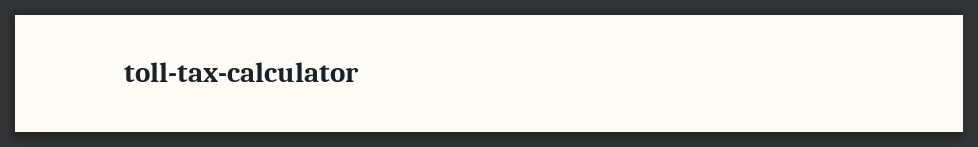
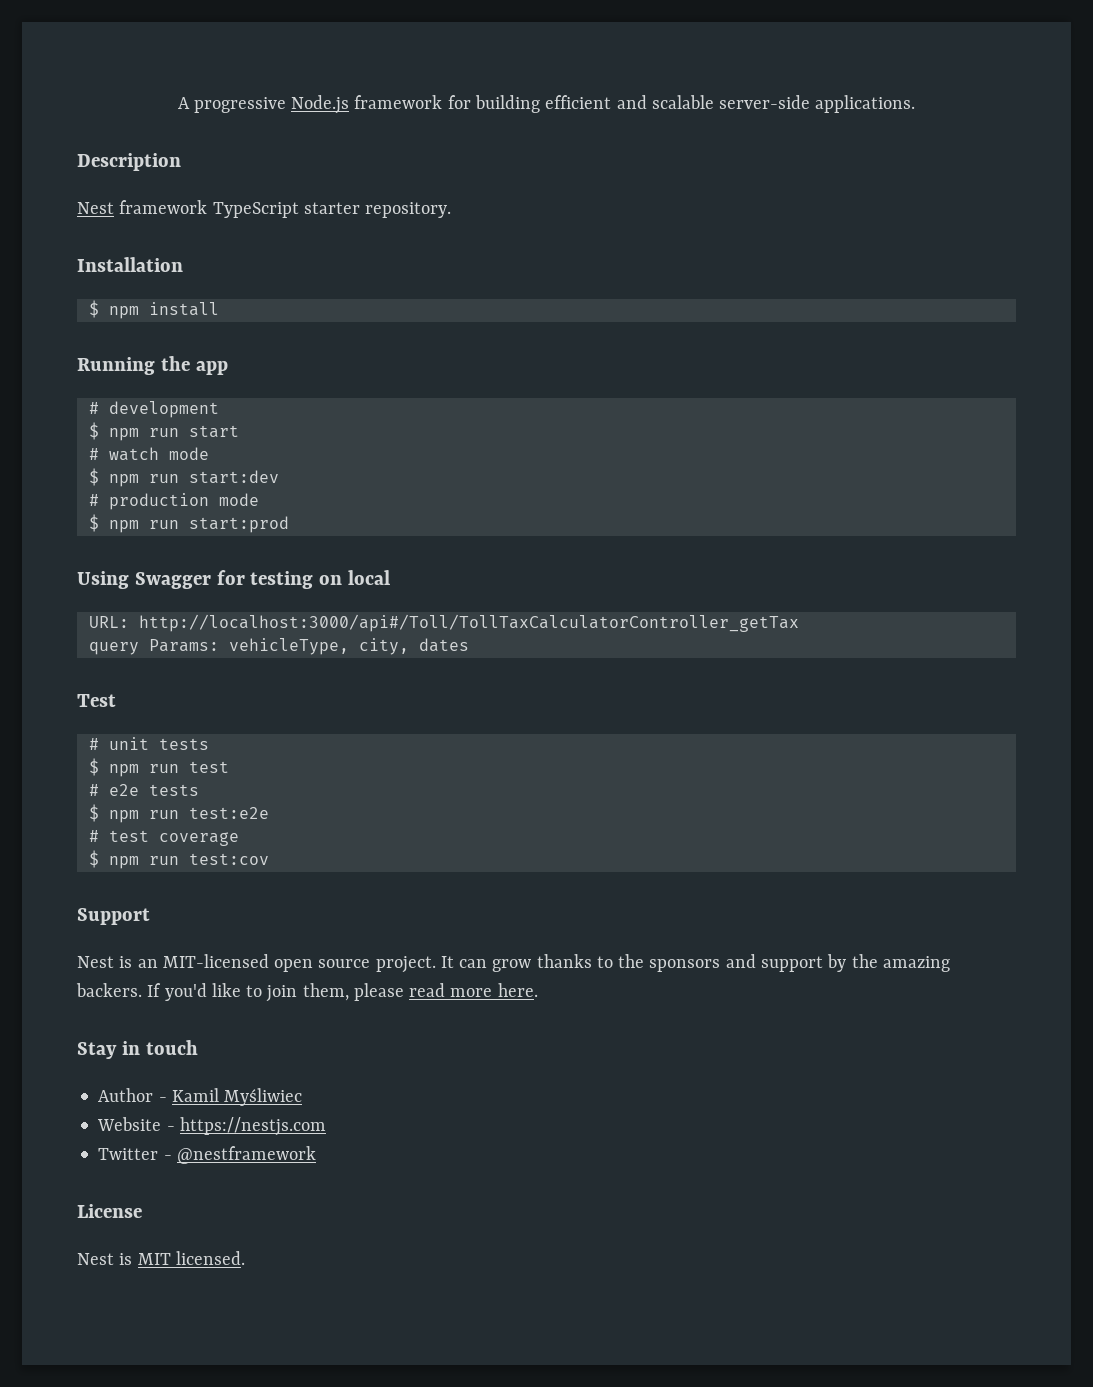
[124,62,359,82] toll-tax-calculator -> [177,95,916,114] [77,153,181,171] [77,200,452,218] [77,257,183,272] [88,300,219,319] [77,356,228,375] [88,401,219,418] [88,422,239,441] [88,447,209,461] [88,468,279,487] [88,493,259,510] [88,514,289,533] [77,570,391,589] [88,614,799,632] [88,638,469,655] [77,694,116,707] [88,737,209,750] [88,758,229,777] [88,784,199,796] [88,804,269,823] [88,830,239,846] [88,850,269,869] [77,908,150,925] [77,954,950,973] [76,983,538,1002] [77,1040,198,1059] [98,1088,303,1106] [97,1117,326,1136] [98,1146,316,1164] [77,1204,142,1218] [77,1251,245,1265] A progressive Node.js framework for building efficient and scalable server-side applications. // Description // Nest framework TypeScript starter repository. // Installation // $ npm install // Running the app // # development // $ npm run start // # watch mode // $ npm run start:dev // # production mode // $ npm run start:prod // Using Swagger for testing on local // URL: http://localhost:3000/api#/Toll/TollTaxCalculatorController_getTax // query Params: vehicleType, city, dates // Test // # unit tests // $ npm run test // # e2e tests // $ npm run test:e2e // # test coverage // $ npm run test:cov // Support // Nest is an MIT-licensed open source project. It can grow thanks to the sponsors and support by the amazing backers. If you'd like to join them, please read more here. // Stay in touch // Author - Kamil Myśliwiec // Website - https://nestjs.com // Twitter - @nestframework // License // Nest is MIT licensed.

